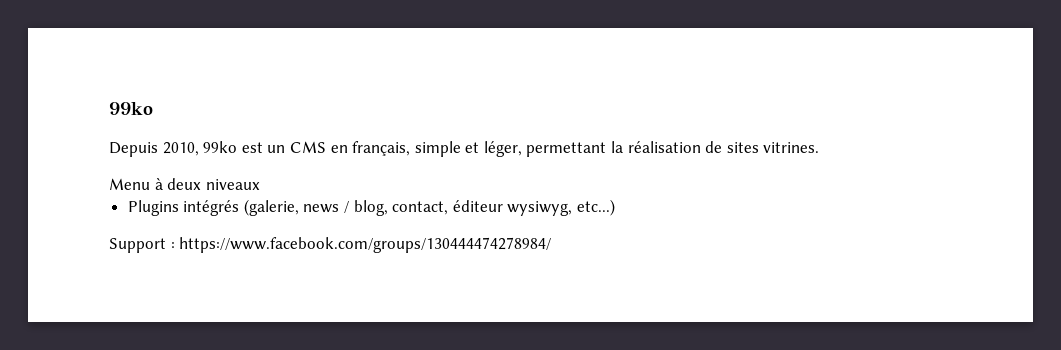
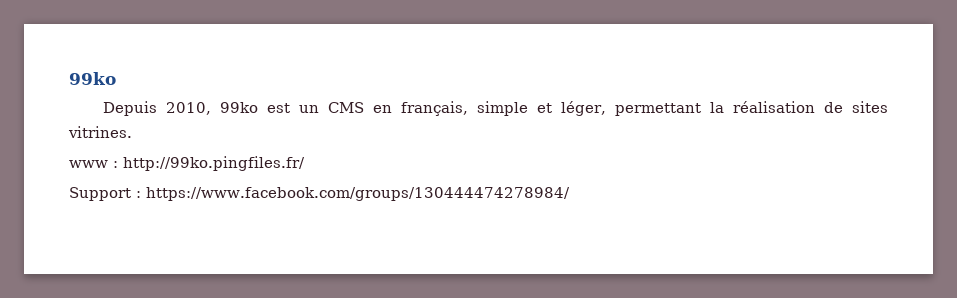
[109,178,260,190] [127,199,616,216] Menu à deux niveaux // Plugins intégrés (galerie, news / blog, contact, éditeur wysiwyg, etc...) -> [69,156,305,171] www : http://99ko.pingfiles.fr/

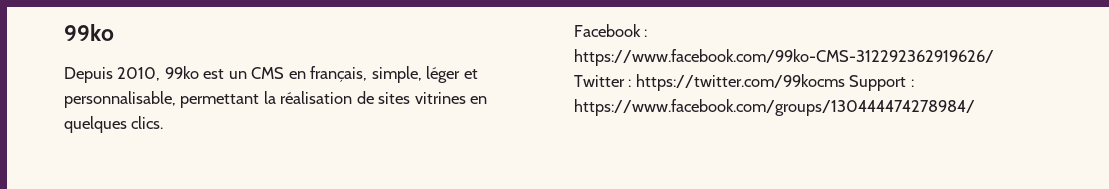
[476,101,606,116] simple et léger, -> [371,66,478,83] [64,91,176,108] simple, léger et personnalisable,
[68,126,132,138] [69,156,305,171] vitrines. // www : http://99ko.pingfiles.fr/ // -> [414,92,488,104] [64,116,164,133] [574,24,648,37] [574,49,994,66] [574,74,845,91] vitrines en quelques clics. // Facebook : https://www.facebook.com/99ko-CMS-312292362919626/ Twitter : https://twitter.com/99kocms

